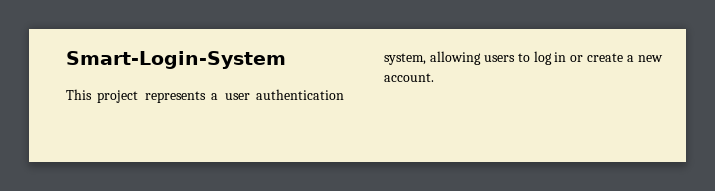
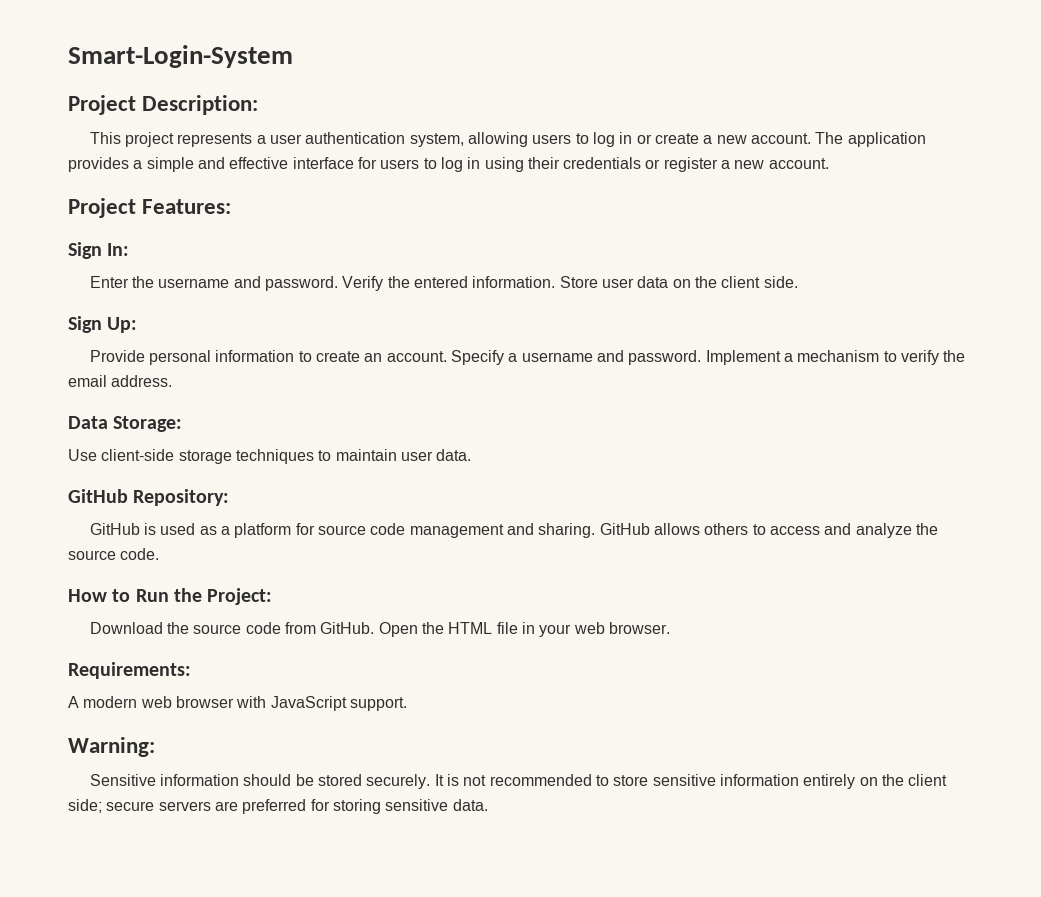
(286, 60) none -> [68,95,259,115] // Project Description:
(434, 77) none -> [815,132,926,147] [68,157,829,172] [68,198,232,218] [68,242,130,259] [89,276,798,291] [68,316,138,333] [89,350,966,365] [68,375,173,387] [68,416,183,432] [68,449,472,464] [68,489,230,506] [89,523,938,538] [68,548,160,560] [68,588,273,605] [89,622,671,637] [68,662,191,679] [68,696,407,711] [68,737,155,757] [89,774,948,789] [68,799,488,814] The application provides a simple and effective interface for users to log in using their credentials or register a new account. // Project Features: // Sign In: // Enter the username and password. Verify the entered information. Store user data on the client side. // Sign Up: // Provide personal information to create an account. Specify a username and password. Implement a mechanism to verify the email address. // Data Storage: // Use client-side storage techniques to maintain user data. // GitHub Repository: // GitHub is used as a platform for source code management and sharing. GitHub allows others to access and analyze the source code. // How to Run the Project: // Download the source code from GitHub. Open the HTML file in your web browser. // Requirements: // A modern web browser with JavaScript support. // Warning: // Sensitive information should be stored securely. It is not recommended to store sensitive information entirely on the client side; secure servers are preferred for storing sensitive data.

